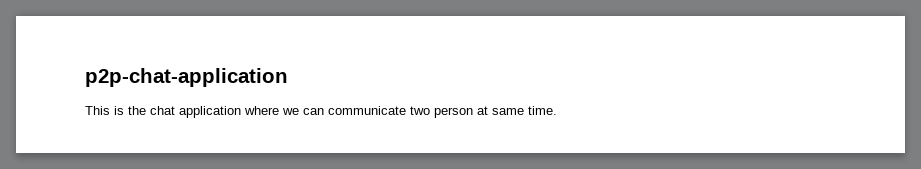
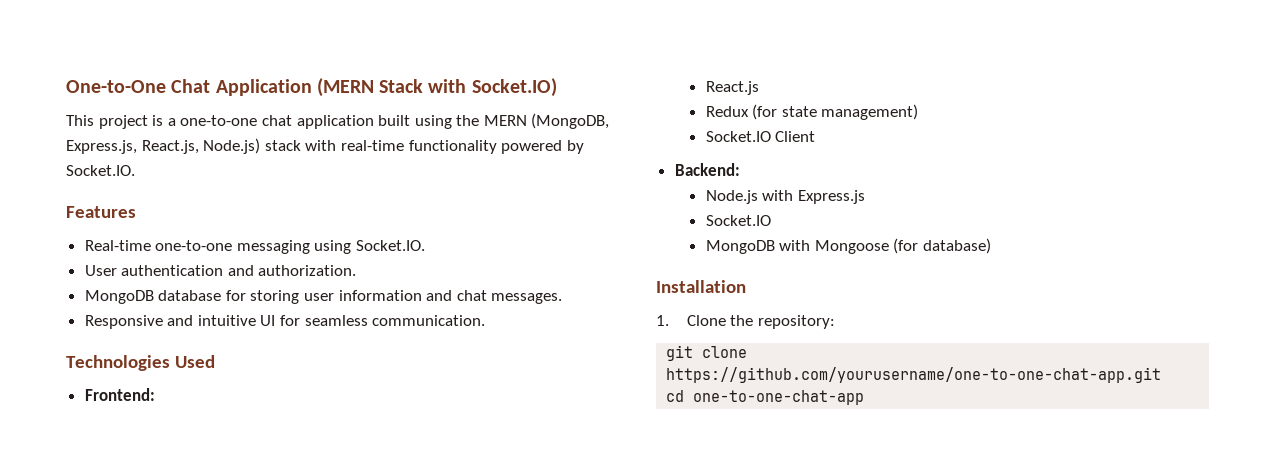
[85,68,288,87] [85,106,557,118] p2p-chat-application // This is the chat application where we can communicate two person at same time. -> [66,78,557,97] [66,113,610,129] [66,138,584,154] [66,165,135,176] [66,206,136,218] [84,240,426,254] [84,265,357,276] [84,290,563,304] [84,315,486,329] [66,355,215,371] [84,388,155,401] [705,81,759,95] [705,104,919,120] [705,131,816,142] [674,163,740,176] [705,190,865,204] [705,215,771,226] [705,238,991,254] [656,280,746,293] [656,315,835,329] [666,345,748,361] [666,367,1162,383] [666,390,865,405] One-to-One Chat Application (MERN Stack with Socket.IO) // This project is a one-to-one chat application built using the MERN (MongoDB, Express.js, React.js, Node.js) stack with real-time functionality powered by Socket.IO. // Features // Real-time one-to-one messaging using Socket.IO. // User authentication and authorization. // MongoDB database for storing user information and chat messages. // Responsive and intuitive UI for seamless communication. // Technologies Used // Frontend: // React.js // Redux (for state management) // Socket.IO Client // Backend: // Node.js with Express.js // Socket.IO // MongoDB with Mongoose (for database) // Installation // 1. Clone the repository: // git clone https://github.com/yourusername/one-to-one-chat-app.git // cd one-to-one-chat-app

